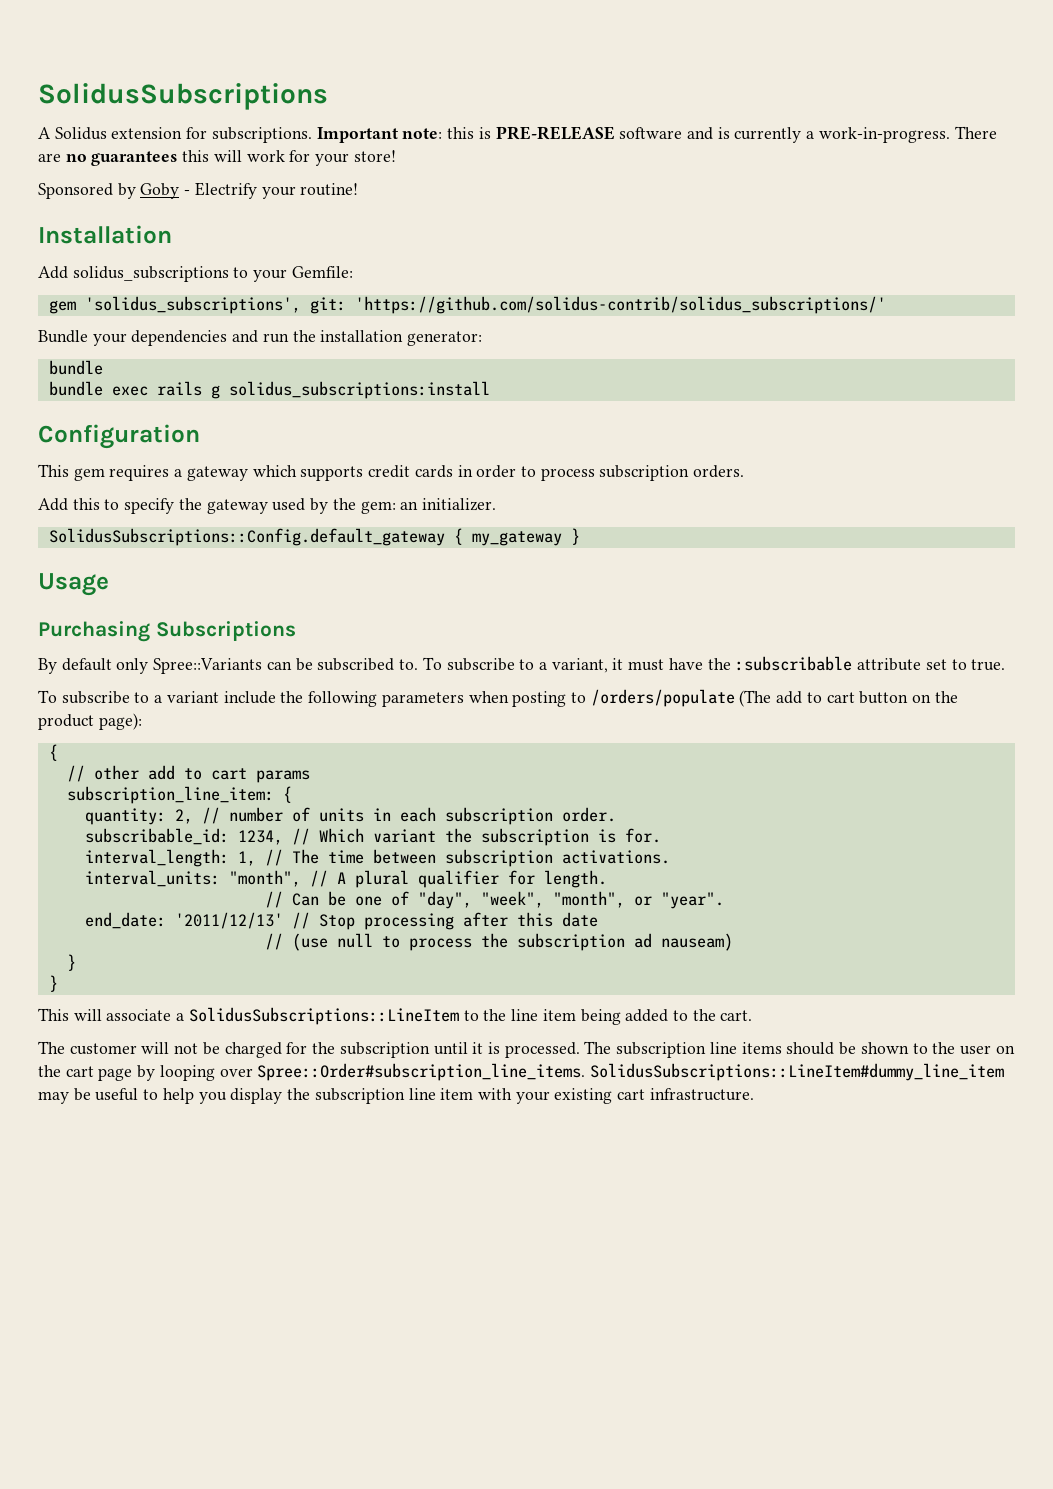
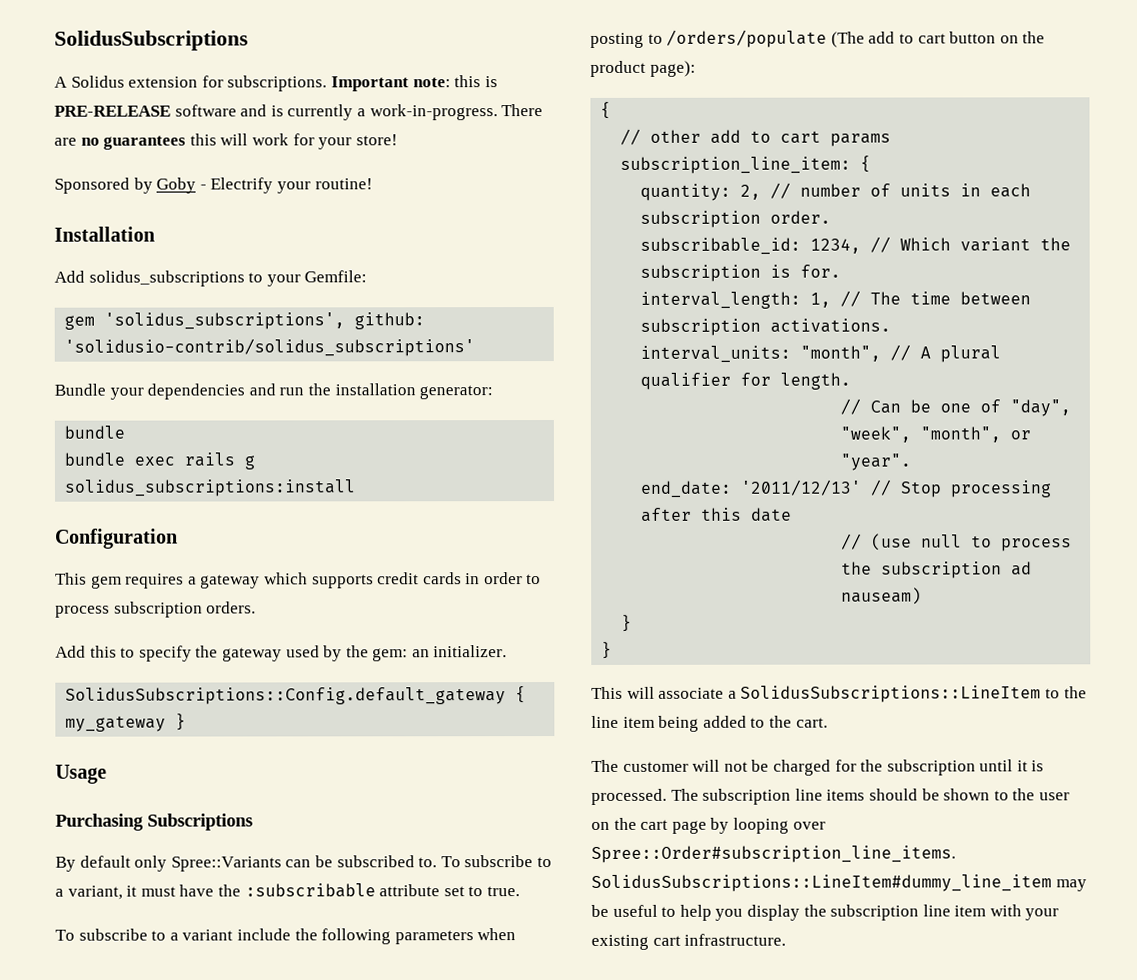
[309,296,886,314] git: 'https://github.com/solidus-contrib/solidus_subscriptions/' -> [354,312,426,330] [64,338,476,357] github: 'solidusio-contrib/solidus_subscriptions'

